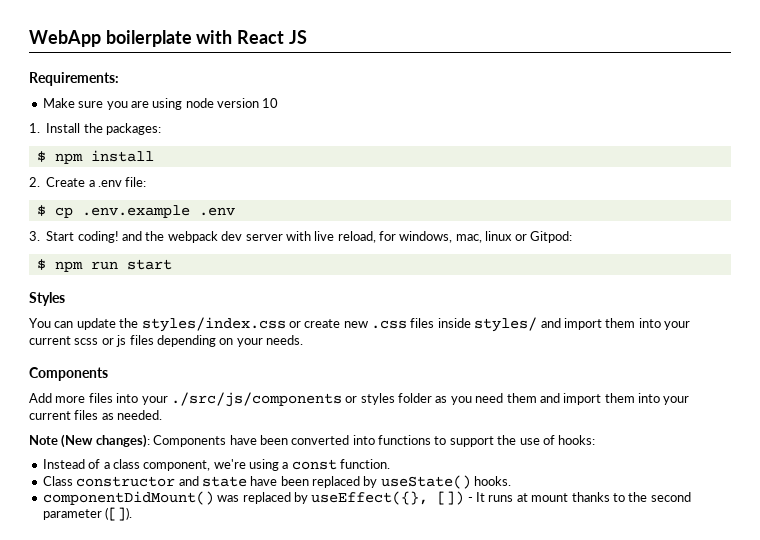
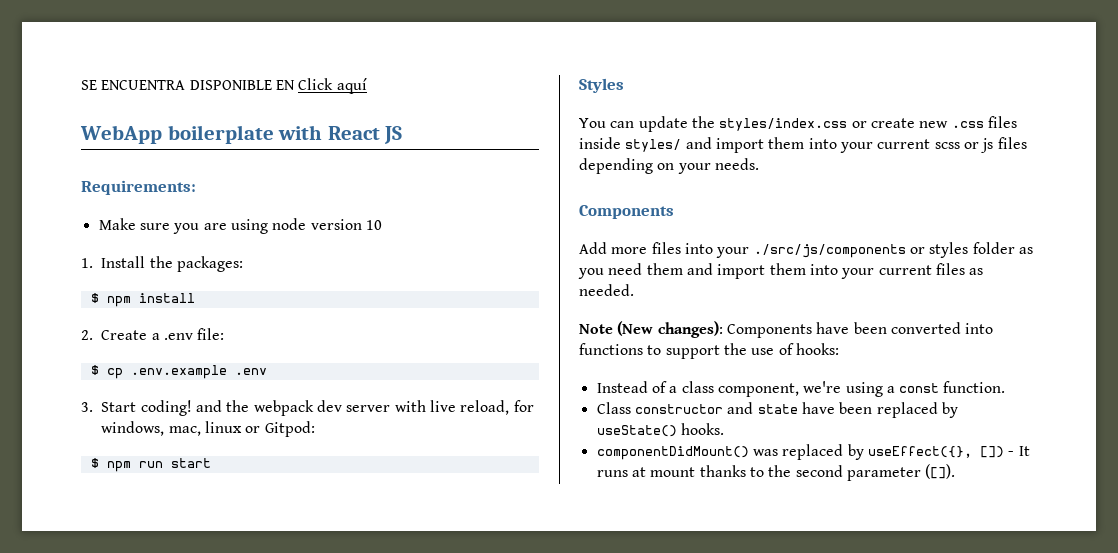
(29, 38) none -> [81,78,367,94] SE ENCUENTRA DISPONIBLE EN Click aquí //

